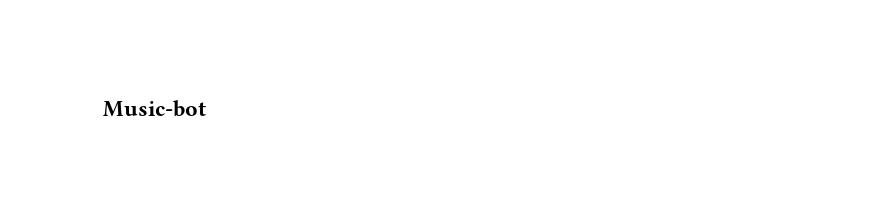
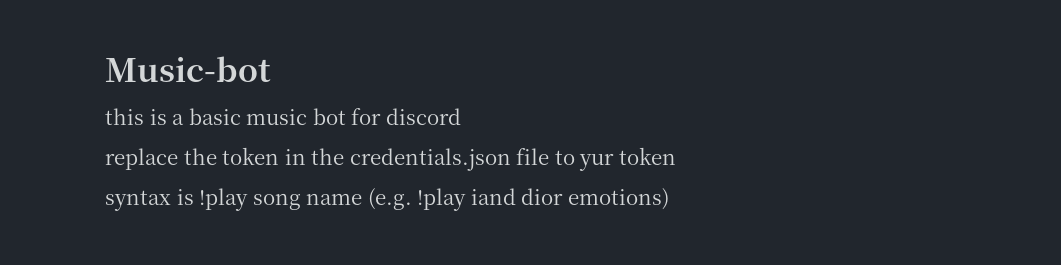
(206, 108) none -> [105,108,461,125] [105,147,676,171] [105,188,669,211] // this is a basic music bot for discord // replace the token in the credentials.json file to yur token // syntax is !play song name (e.g. !play iand dior emotions)

